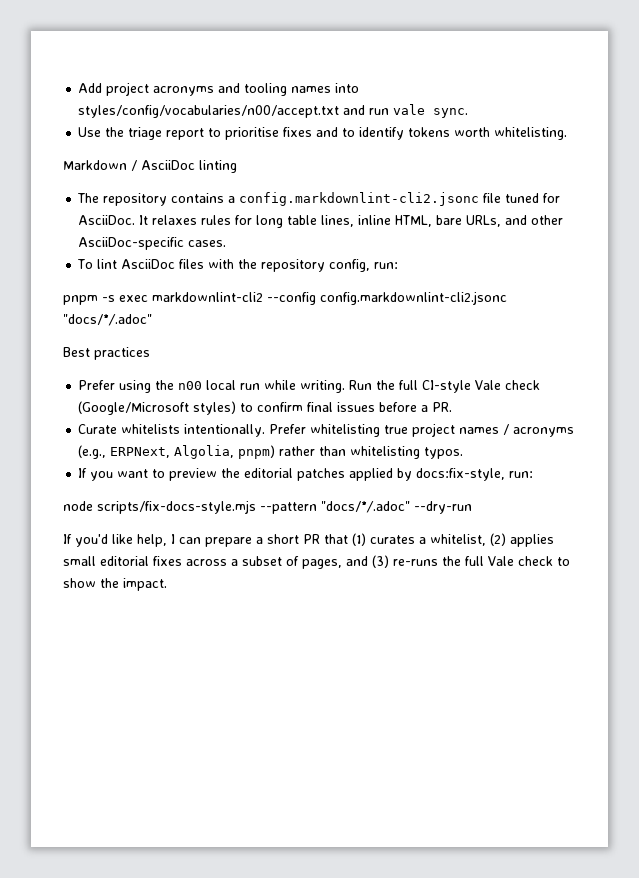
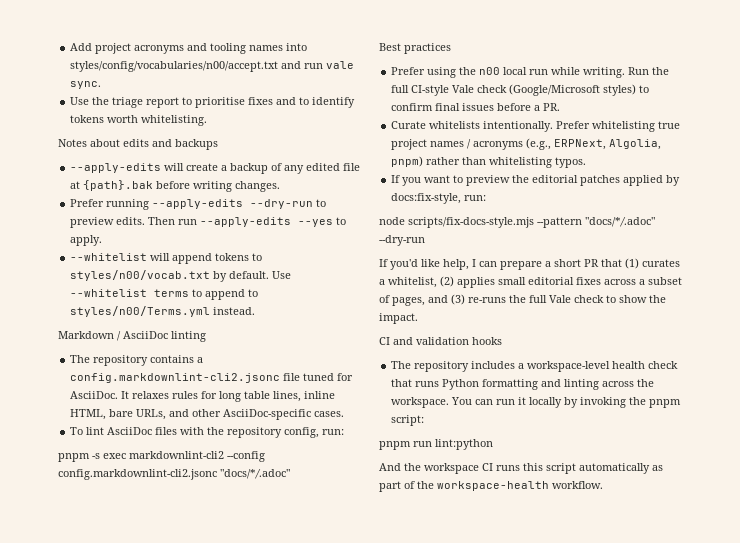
(568, 133) none -> [58,139,218,150] [70,163,361,174] [70,180,281,192] [70,199,327,210] [70,217,347,228] [70,235,103,246] [70,253,263,264] [70,270,292,282] [70,289,259,300] [70,306,256,317] // Notes about edits and backups // --apply-edits will create a backup of any edited file at {path}.bak before writing changes. // Prefer running --apply-edits --dry-run to preview edits. Then run --apply-edits --yes to apply. // --whitelist will append tokens to styles/n00/vocab.txt by default. Use --whitelist terms to append to styles/n00/Terms.yml instead.
(167, 584) none -> [379,337,502,345] [391,361,679,372] [391,379,655,390] [391,397,682,408] [391,415,425,426] [379,439,493,450] [379,463,663,474] [379,481,603,492] // CI and validation hooks // The repository includes a workspace-level health check that runs Python formatting and linting across the workspace. You can run it locally by invoking the pnpm script: // pnpm run lint:python // And the workspace CI runs this script automatically as part of the workspace-health workflow.

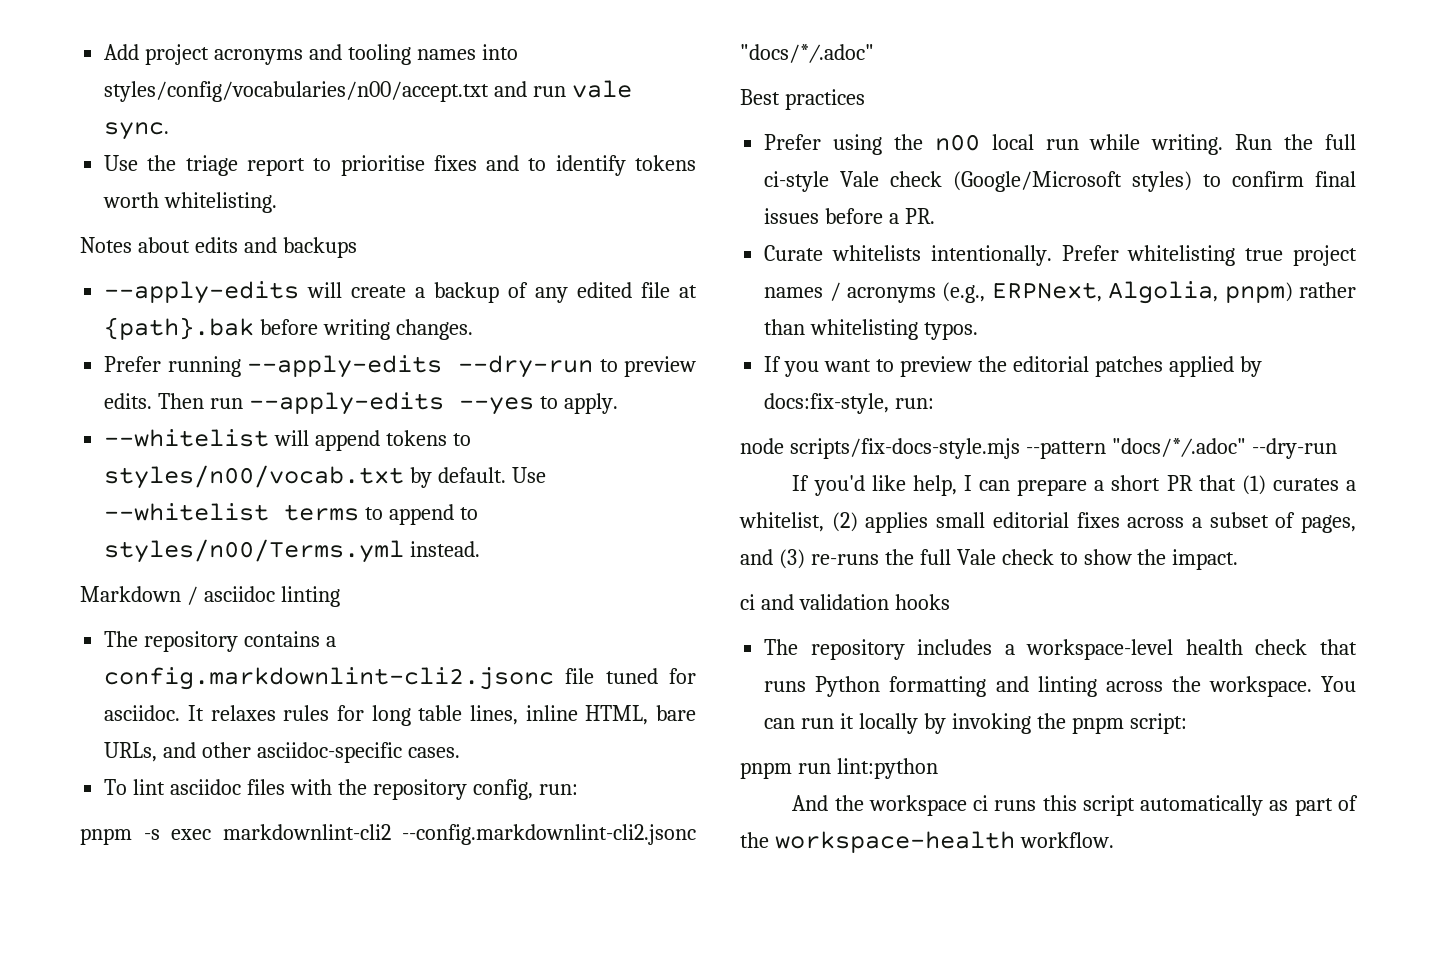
[123,331,168,339] AsciiDoc -> [203,586,275,602] asciidoc
[70,391,119,399] AsciiDoc. -> [104,705,181,721] asciidoc.
[223,409,312,420] AsciiDoc-specific -> [257,742,403,763] asciidoc-specific
[107,427,153,435] AsciiDoc -> [170,779,242,795] asciidoc
[227,451,265,462] [58,469,217,480] --config config.markdownlint-cli2.jsonc -> [402,824,696,845] --config.markdownlint-cli2.jsonc
[411,85,450,96] CI-style -> [764,171,830,192] ci-style
[379,337,390,345] CI -> [740,594,755,610] ci
[482,463,493,471] CI -> [973,795,989,811] ci

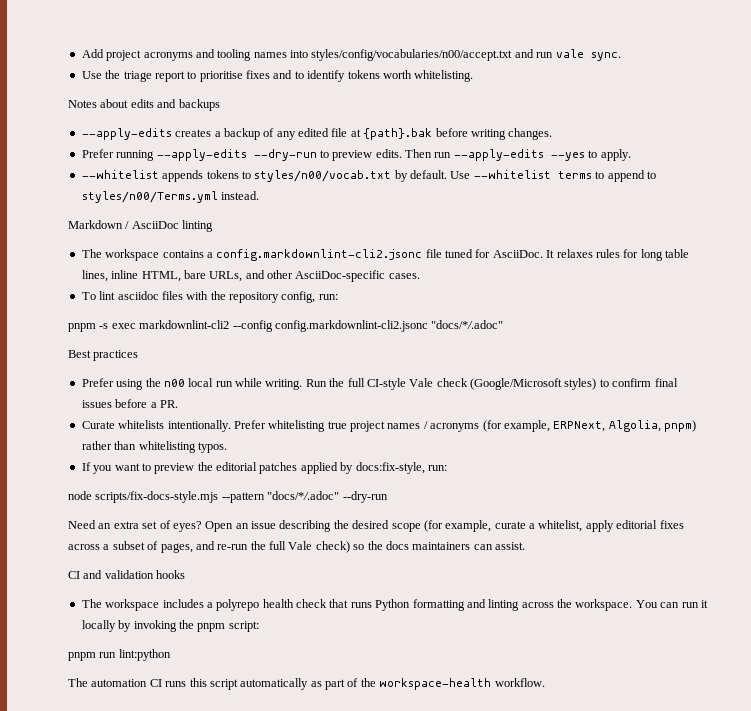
[307,282,407,298] will create -> [175,129,212,137] creates
[274,430,381,451] will append -> [162,170,204,182] appends
[203,586,275,602] asciidoc -> [131,221,179,229] AsciiDoc
[144,631,239,652] repository -> [105,249,160,261] workspace
[104,705,181,721] asciidoc. -> [492,250,543,258] AsciiDoc.
[257,742,403,763] asciidoc-specific -> [295,270,386,282] AsciiDoc-specific
[402,824,696,845] --config.markdownlint-cli2.jsonc -> [232,320,428,332] --config config.markdownlint-cli2.jsonc
[764,171,830,192] ci-style -> [366,378,406,390] CI-style
[942,282,986,303] (e.g., -> [482,420,550,432] (for example,
[792,475,1356,496] [739,512,986,533] If you'd like help, I can prepare a short PR that (1) curates a whitelist, (2) applies small -> [68,520,614,532] Need an extra set of eyes? Open an issue describing the desired scope (for example, curate a whitelist, apply
[778,549,879,569] (3) re-runs -> [217,544,249,550] re-run
[1001,549,1239,570] [740,594,755,610] check to show the impact. // ci -> [315,541,525,553] [68,571,80,579] check) so the docs maintainers can assist. // CI
[810,639,905,660] repository -> [105,599,160,611] workspace
[1026,639,1174,660] workspace-level -> [216,599,260,611] polyrepo
[792,795,989,816] And the workspace ci -> [68,678,162,687] The automation CI

